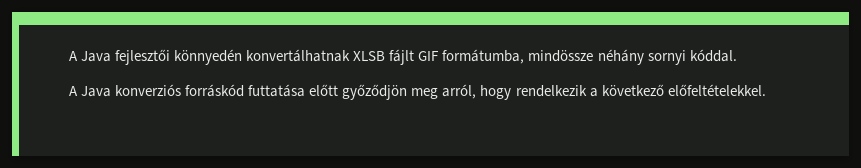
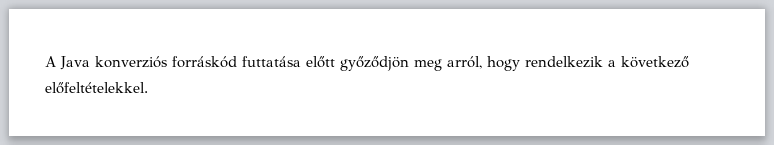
[69,49,737,65] [69,86,112,97] A Java fejlesztői könnyedén konvertálhatnak XLSB fájlt GIF formátumba, mindössze néhány sornyi kóddal. // A Java -> [45,56,90,70] A Java

